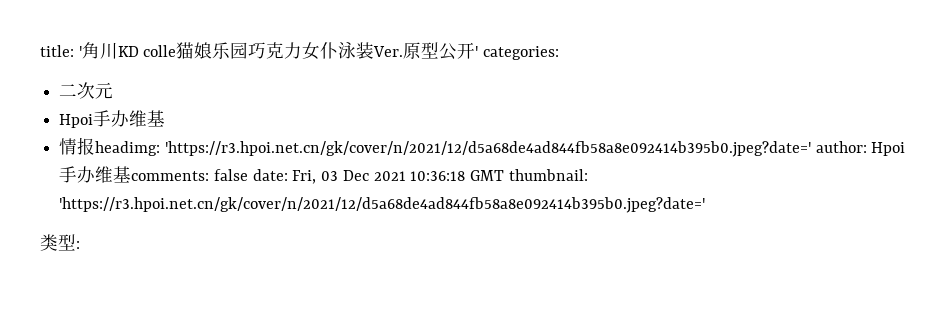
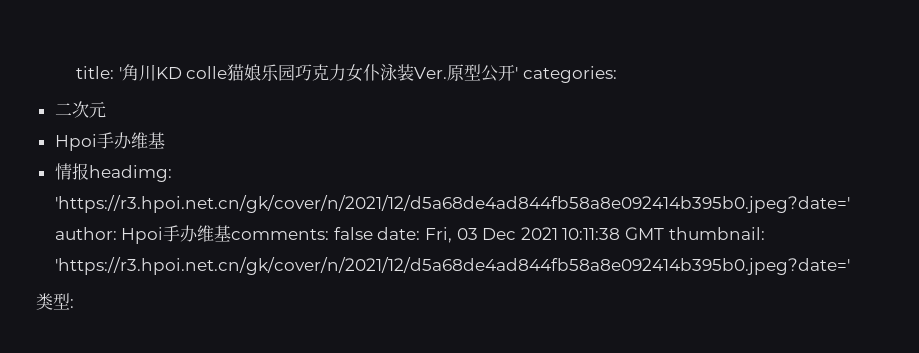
[410,171,466,181] 10:36:18 -> [562,228,621,240] 10:11:38

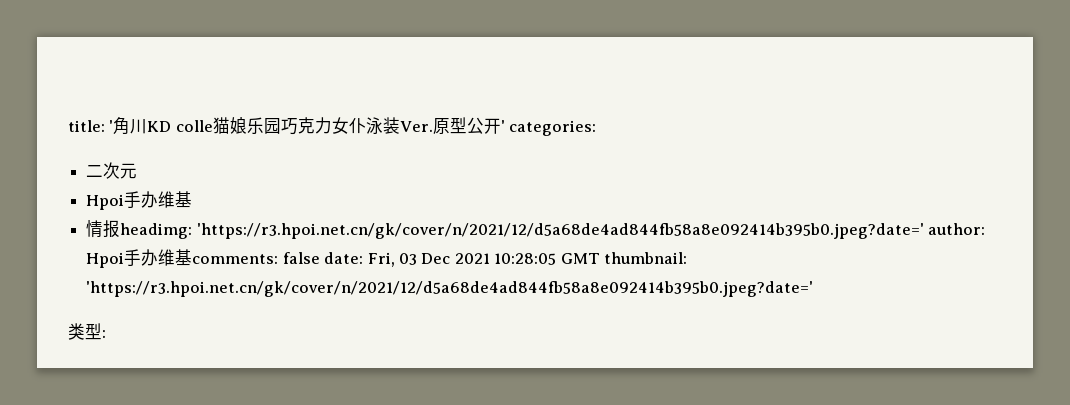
[562,228,621,240] 10:11:38 -> [494,253,557,265] 10:28:05

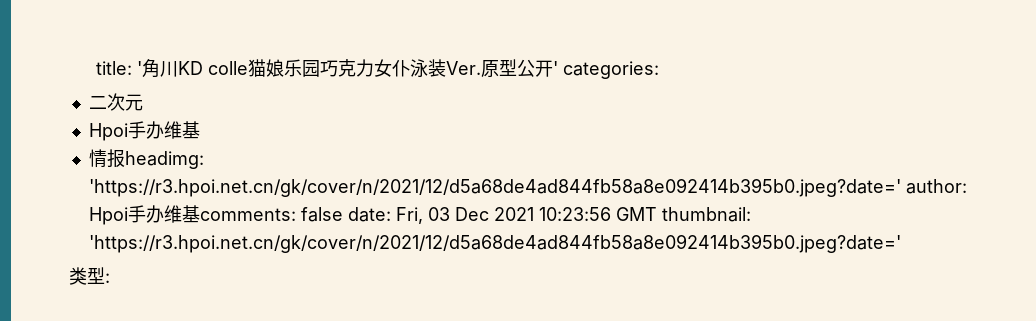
[494,253,557,265] 10:28:05 -> [538,207,611,221] 10:23:56

